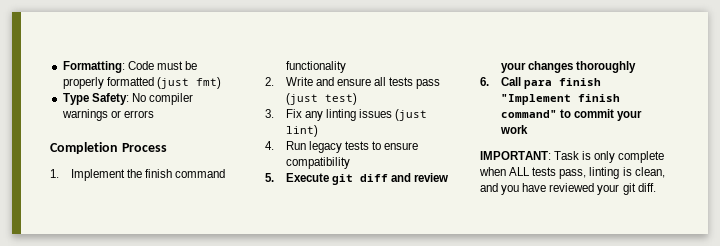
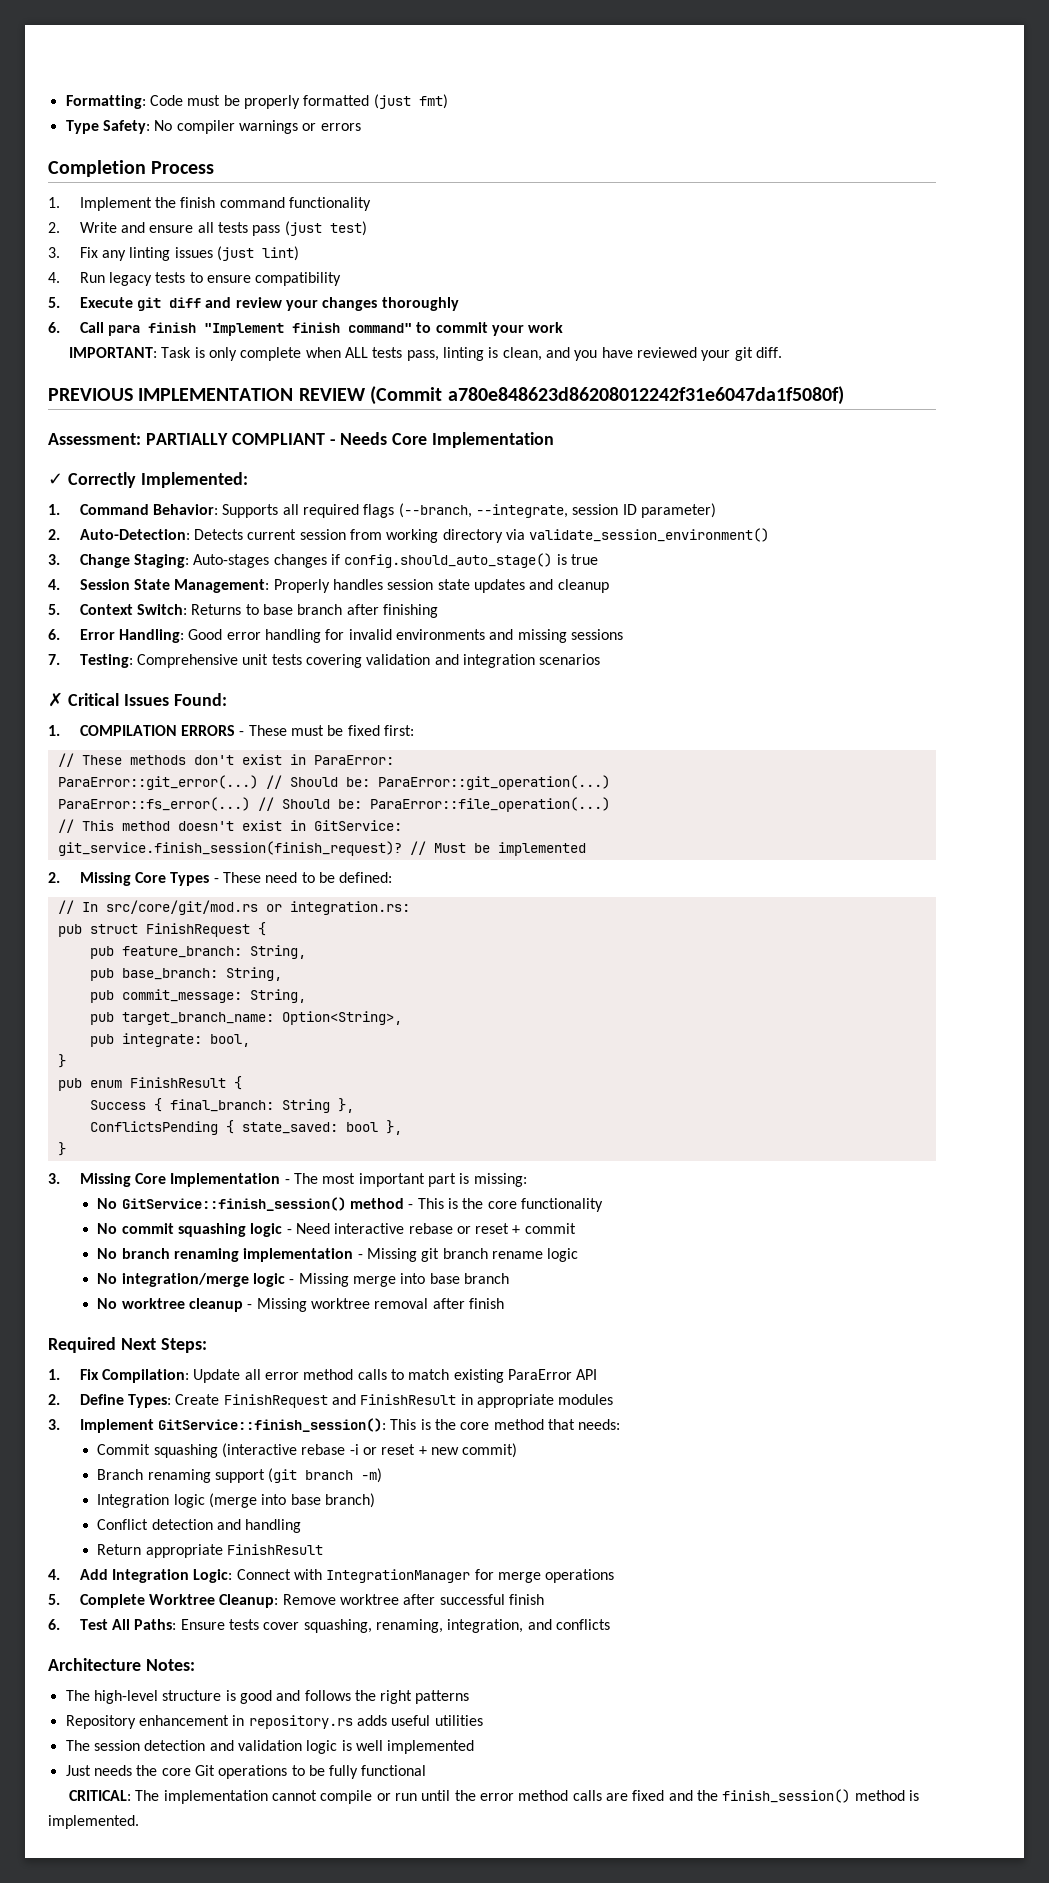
(656, 187) none -> [48,386,844,405] [48,432,555,448] [48,472,248,488] [48,503,716,518] [48,528,770,543] [48,553,598,568] [48,579,609,593] [48,604,438,618] [48,629,623,643] [48,654,601,668] [48,692,227,707] [48,725,414,736] [57,753,394,767] [57,775,610,790] [57,797,610,812] [57,819,402,833] [57,841,586,856] [48,872,393,886] [57,900,410,915] [57,922,266,937] [89,945,306,959] [89,967,282,981] [89,989,306,1003] [89,1011,402,1025] [89,1033,250,1047] [57,1054,66,1068] [57,1076,242,1091] [89,1098,354,1113] [89,1120,402,1135] [57,1142,66,1156] [48,1173,527,1187] [97,1197,603,1212] [97,1223,576,1237] [97,1248,579,1262] [97,1273,509,1287] [97,1298,504,1312] [48,1337,207,1353] [48,1369,598,1383] [48,1394,614,1408] [48,1418,621,1433] [97,1443,518,1458] [97,1468,383,1483] [97,1493,375,1508] [97,1519,302,1533] [97,1544,323,1558] [48,1569,615,1583] [48,1594,544,1608] [48,1619,610,1633] [48,1658,195,1671] [65,1690,470,1704] [65,1715,483,1729] [65,1740,475,1754] [65,1765,427,1779] [69,1789,919,1804] [48,1815,139,1829] // PREVIOUS IMPLEMENTATION REVIEW (Commit a780e848623d86208012242f31e6047da1f5080f) // Assessment: PARTIALLY COMPLIANT - Needs Core Implementation // ✓ Correctly Implemented: // 1. Command Behavior: Supports all required flags (--branch, --integrate, session ID parameter) // 2. Auto-Detection: Detects current session from working directory via validate_session_environment() // 3. Change Staging: Auto-stages changes if config.should_auto_stage() is true // 4. Session State Management: Properly handles session state updates and cleanup // 5. Context Switch: Returns to base branch after finishing // 6. Error Handling: Good error handling for invalid environments and missing sessions // 7. Testing: Comprehensive unit tests covering validation and integration scenarios // ✗ Critical Issues Found: // 1. COMPILATION ERRORS - These must be fixed first: // // These methods don't exist in ParaError: // ParaError::git_error(...) // Should be: ParaError::git_operation(...) // ParaError::fs_error(...) // Should be: ParaError::file_operation(...) // // This method doesn't exist in GitService: // git_service.finish_session(finish_request)? // Must be implemented // 2. Missing Core Types - These need to be defined: // // In src/core/git/mod.rs or integration.rs: // pub struct FinishRequest { // pub feature_branch: String, // pub base_branch: String, // pub commit_message: String, // pub target_branch_name: Option<String>, // pub integrate: bool, // } // pub enum FinishResult { // Success { final_branch: String }, // ConflictsPending { state_saved: bool }, // } // 3. Missing Core Implementation - The most important part is missing: // No GitService::finish_session() method - This is the core functionality // No commit squashing logic - Need interactive rebase or reset + commit // No branch renaming implementation - Missing git branch rename logic // No integration/merge logic - Missing merge into base branch // No worktree cleanup - Missing worktree removal after finish // Required Next Steps: // 1. Fix Compilation: Update all error method calls to match existing ParaError API // 2. Define Types: Create FinishRequest and FinishResult in appropriate modules // 3. Implement GitService::finish_session(): This is the core method that needs: // Commit squashing (interactive rebase -i or reset + new commit) // Branch renaming support (git branch -m) // Integration logic (merge into base branch) // Conflict detection and handling // Return appropriate FinishResult // 4. Add Integration Logic: Connect with IntegrationManager for merge operations // 5. Complete Worktree Cleanup: Remove worktree after successful finish // 6. Test All Paths: Ensure tests cover squashing, renaming, integration, and conflicts // Architecture Notes: // The high-level structure is good and follows the right patterns // Repository enhancement in repository.rs adds useful utilities // The session detection and validation logic is well implemented // Just needs the core Git operations to be fully functional // CRITICAL: The implementation cannot compile or run until the error method calls are fixed and the finish_session() method is implemented.

